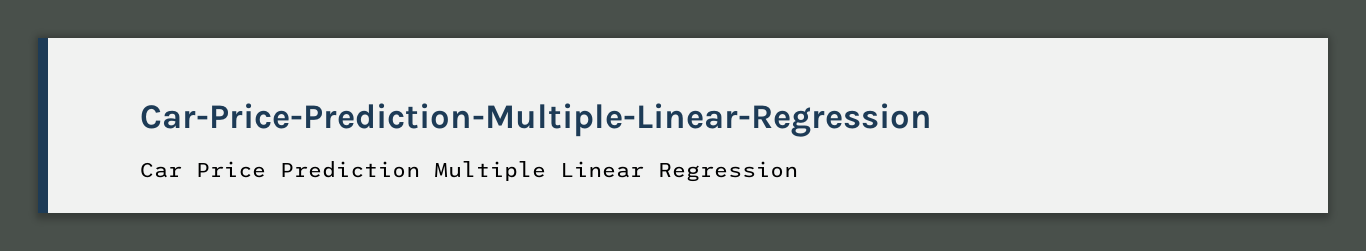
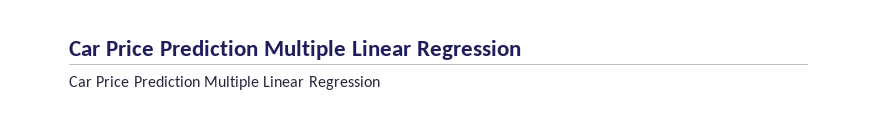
[140,103,932,137] Car-Price-Prediction-Multiple-Linear-Regression -> [69,40,522,60] Car Price Prediction Multiple Linear Regression

